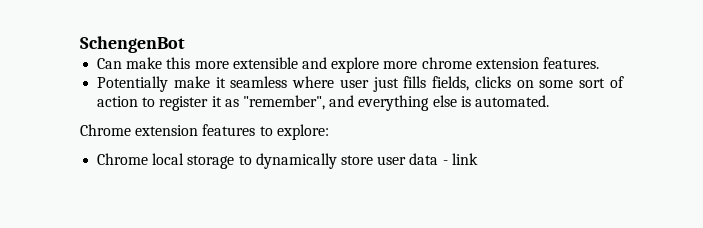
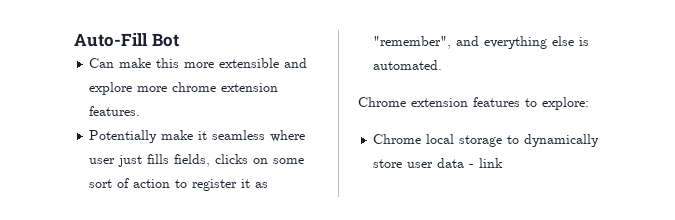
[80,36,185,53] SchengenBot -> [74,33,179,47] Auto-Fill Bot

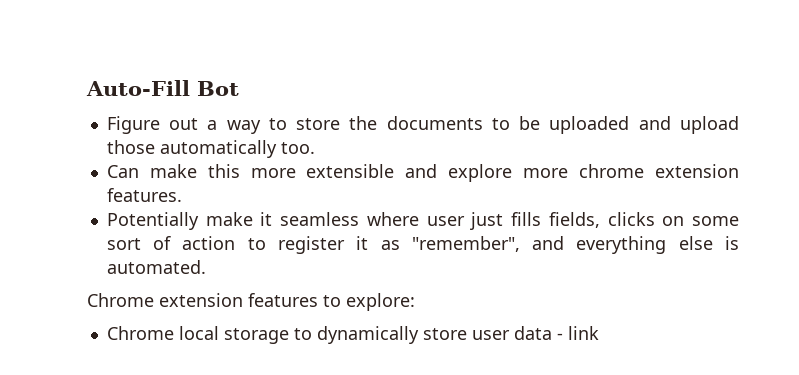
(179, 40) none -> [106,116,739,134] [106,140,315,158] // Figure out a way to store the documents to be uploaded and upload those automatically too.

